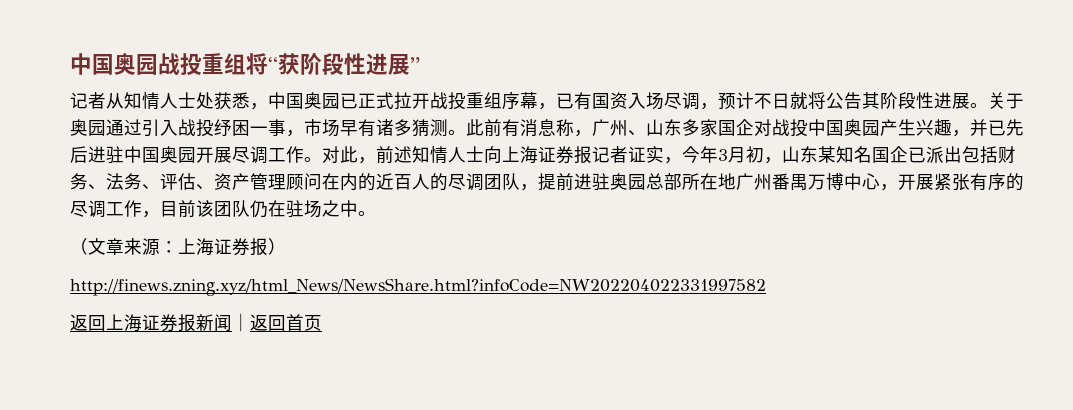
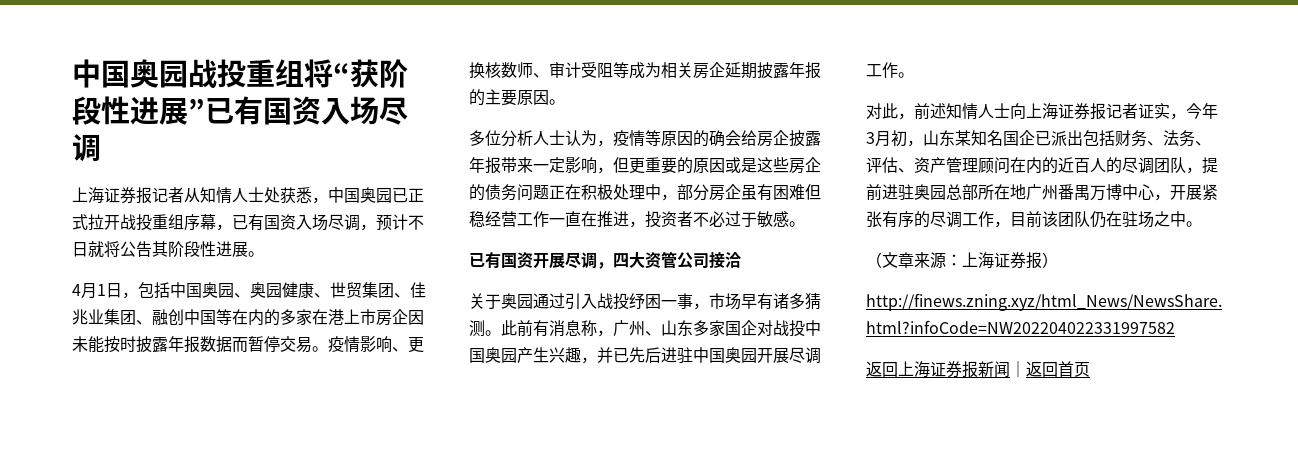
(420, 64) // -> [205,96,408,125] [72,134,101,162] [72,187,152,204] 已有国资入场尽调 // 上海证券报
(988, 105) none -> [72,282,426,299] [72,309,424,326] [72,336,424,353] [469,62,821,79] [469,89,565,106] [469,130,821,147] [469,157,821,174] [469,184,821,201] [469,211,805,228] [469,251,741,269] // 4月1日，包括中国奥园、奥园健康、世贸集团、佳兆业集团、融创中国等在内的多家在港上市房企因未能按时披露年报数据而暂停交易。疫情影响、更换核数师、审计受阻等成为相关房企延期披露年报的主要原因。 // 多位分析人士认为，疫情等原因的确会给房企披露年报带来一定影响，但更重要的原因或是这些房企的债务问题正在积极处理中，部分房企虽有困难但稳经营工作一直在推进，投资者不必过于敏感。 // 已有国资开展尽调，四大资管公司接洽 //
(322, 159) none -> (914, 75) //

